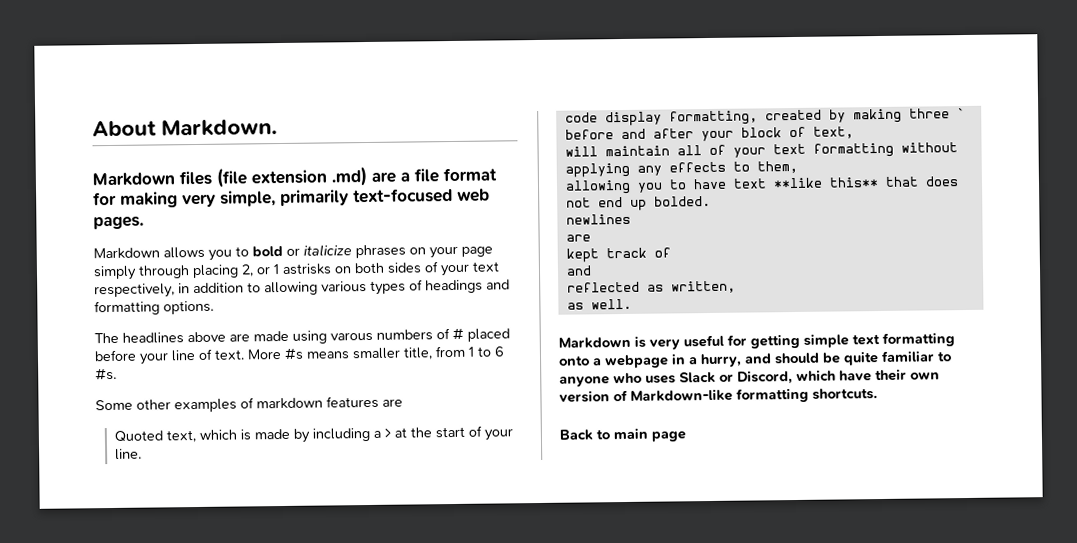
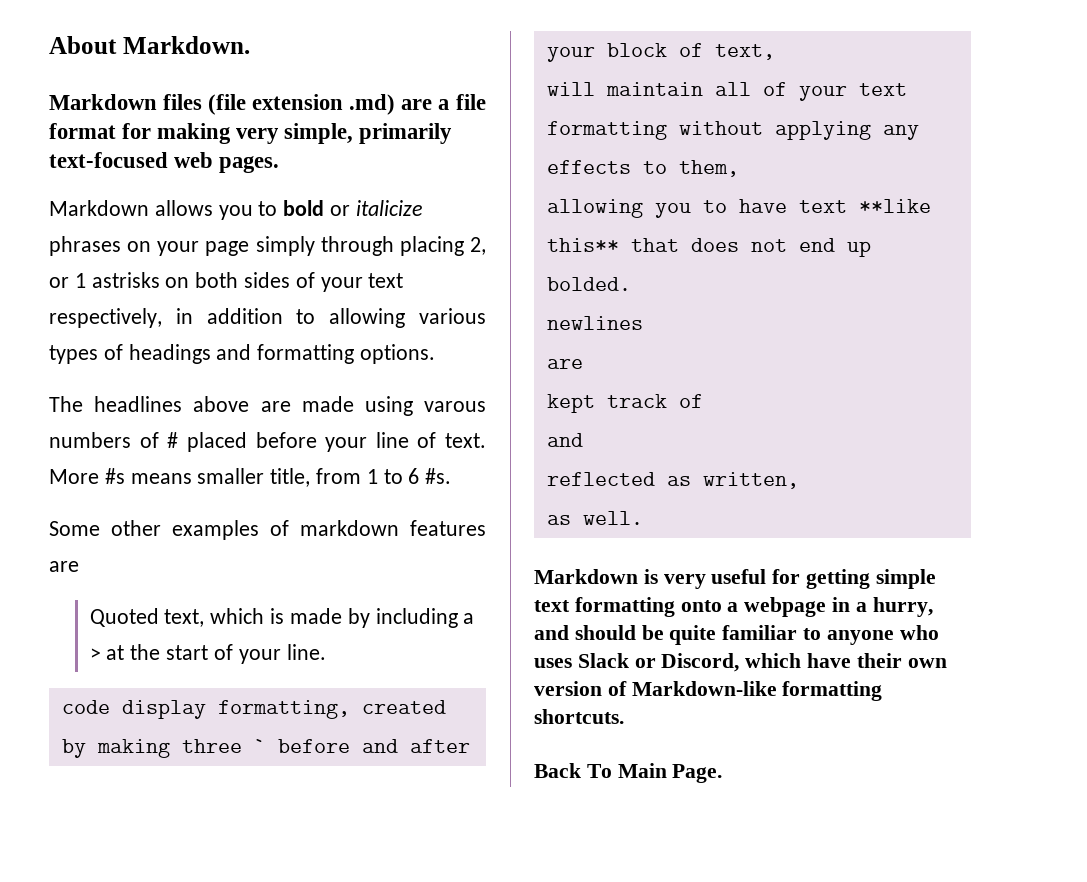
[596,427,686,442] to main page -> [586,763,723,783] To Main Page.

